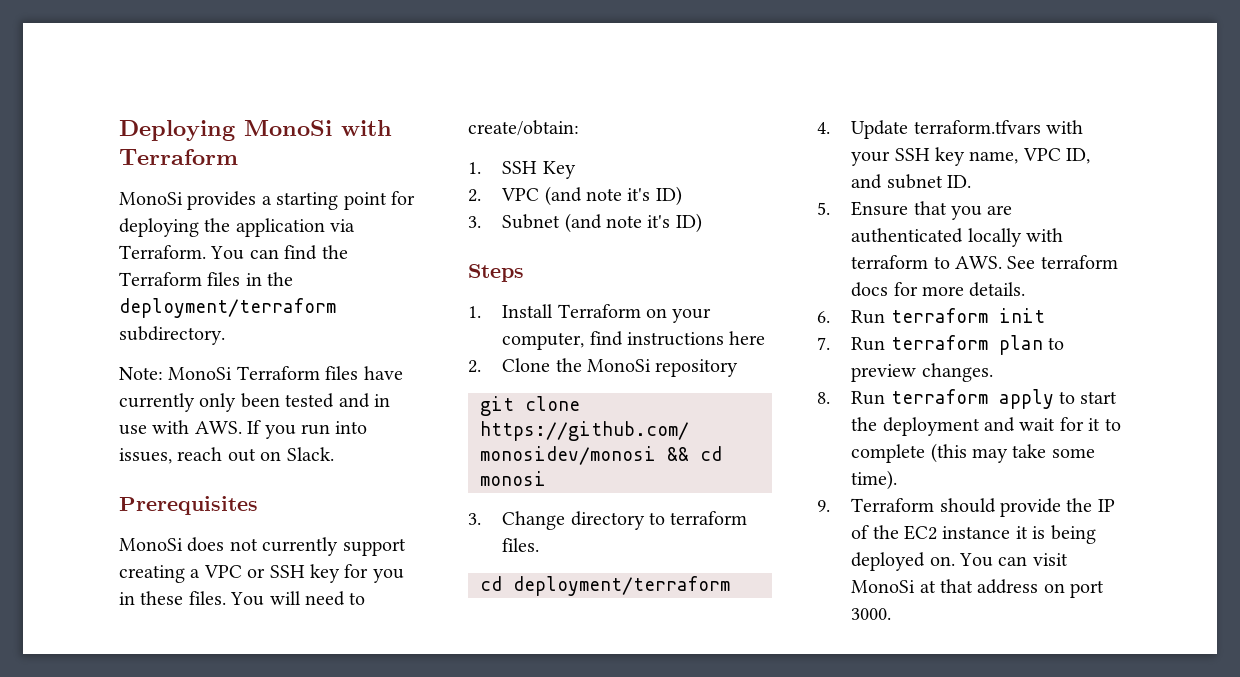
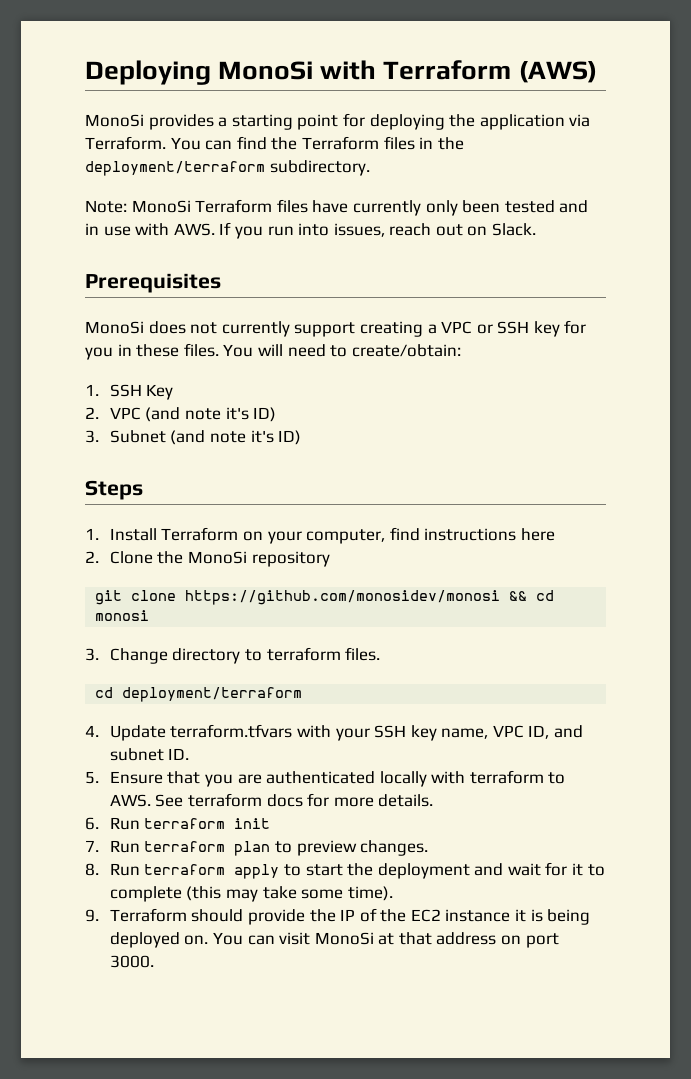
(238, 157) none -> [518,61,597,83] (AWS)

